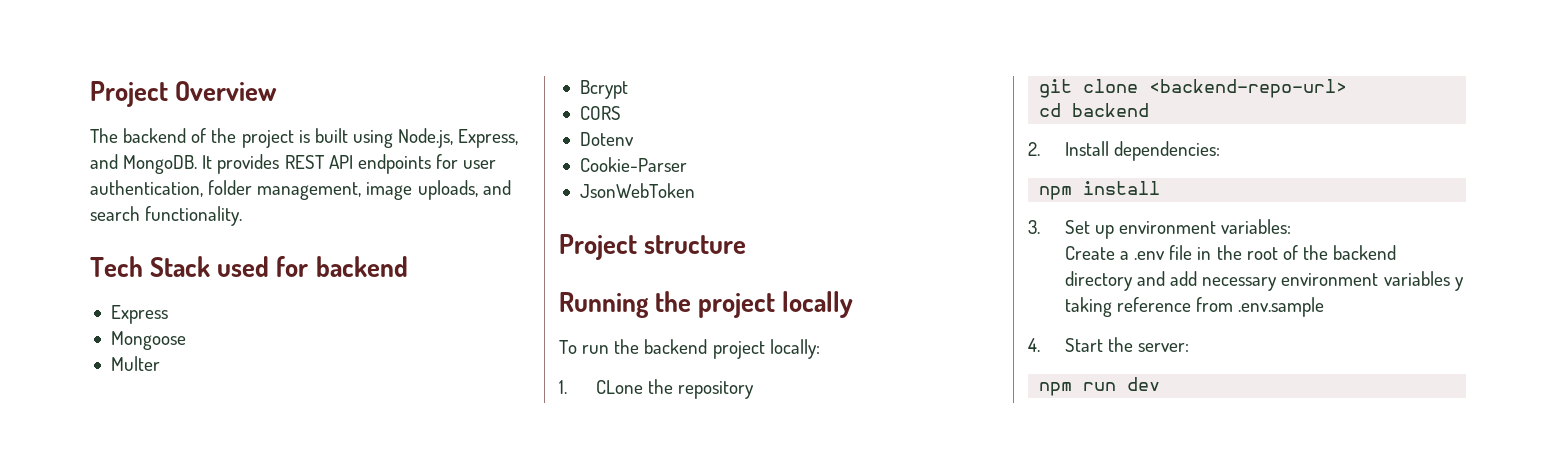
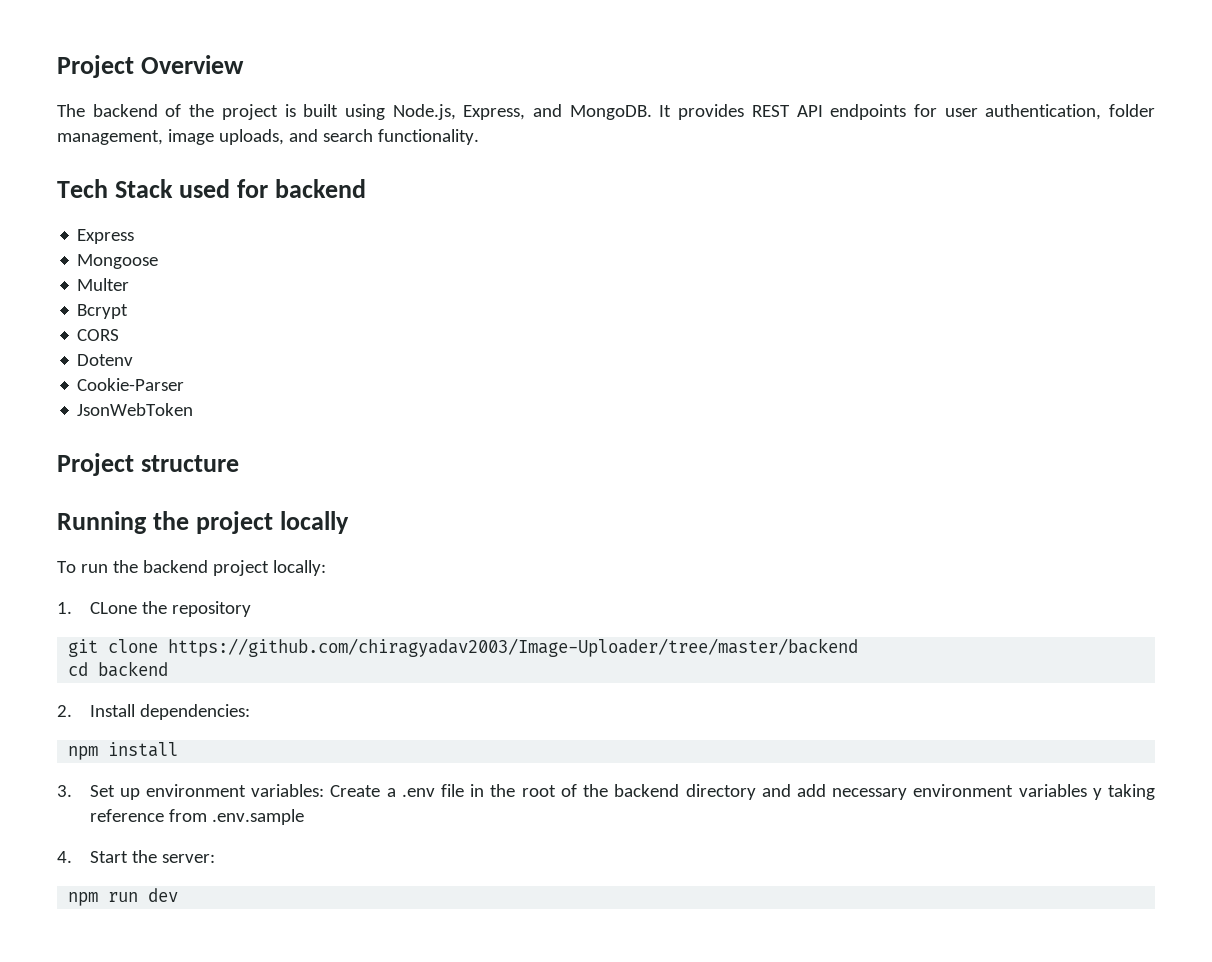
[1149,79,1348,98] <backend-repo-url> -> [168,638,859,657] https://github.com/chiragyadav2003/Image-Uploader/tree/master/backend
(1292, 226) // -> (325, 790) none

